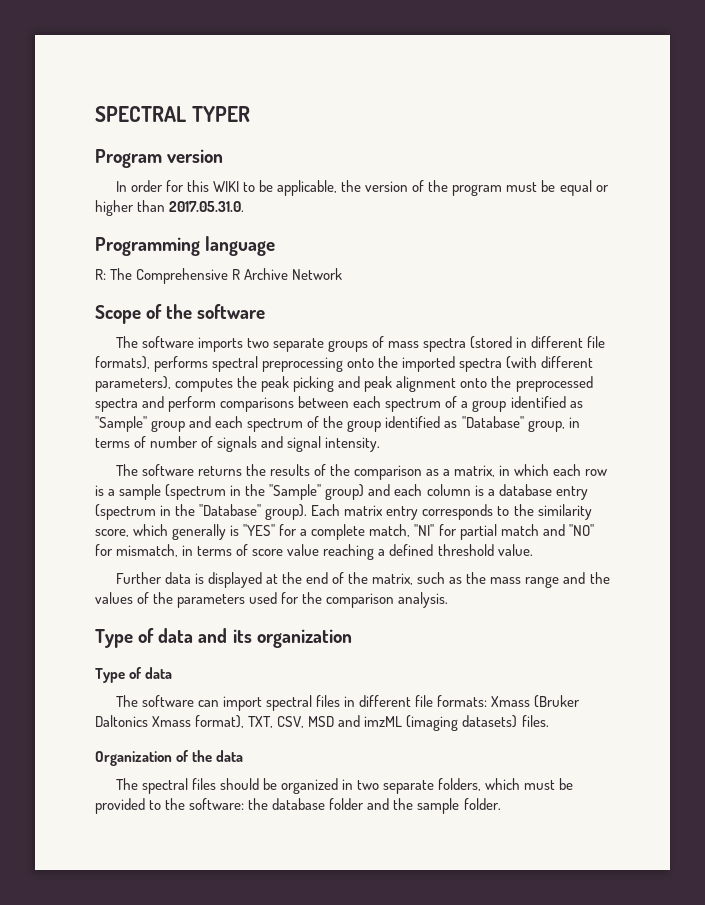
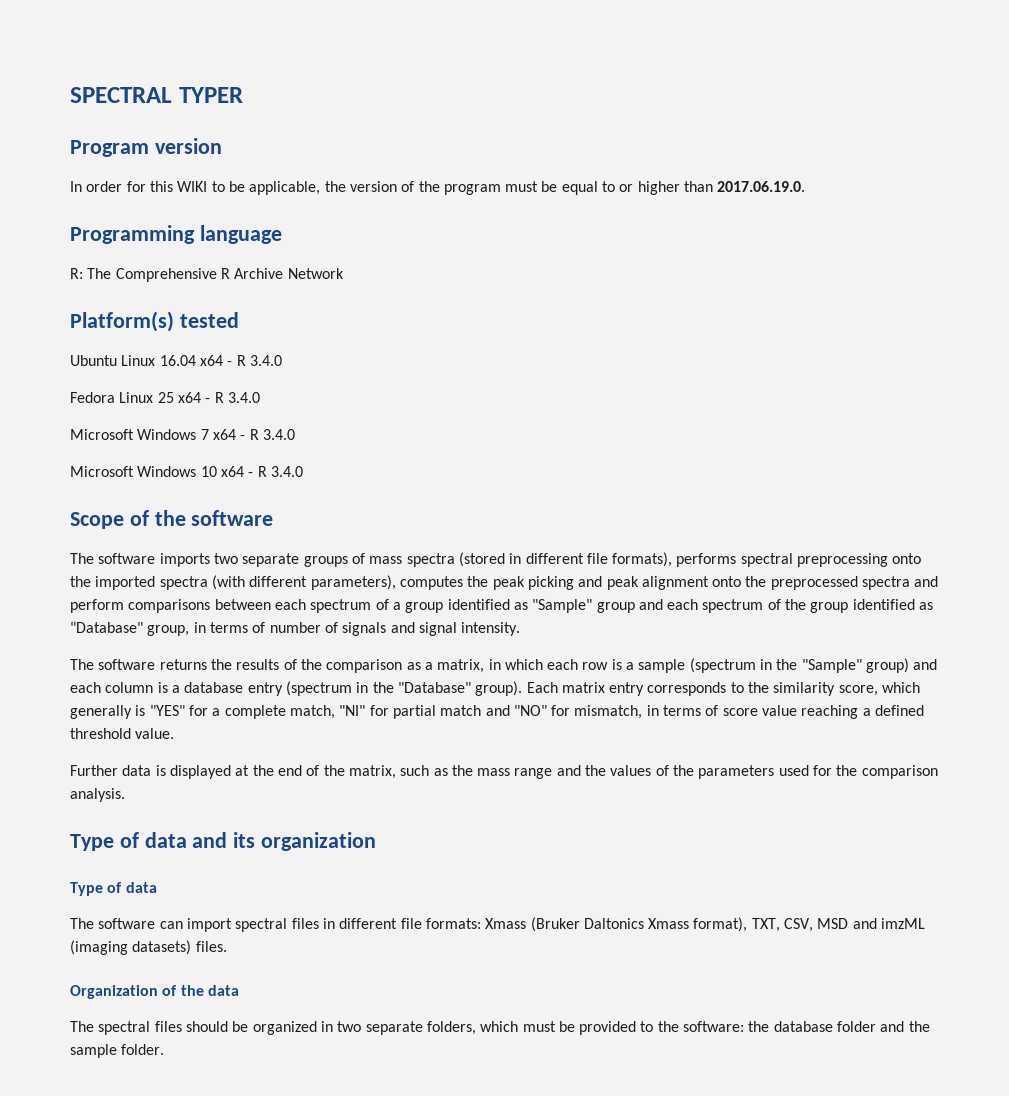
(592, 188) none -> [602,181,616,192] to
[169,201,245,212] 2017.05.31.0. -> [717,181,806,192] 2017.06.19.0.
(343, 274) none -> [70,311,239,332] [70,355,282,366] [70,392,260,403] [70,429,295,440] [70,466,303,477] // Platform(s) tested // Ubuntu Linux 16.04 x64 - R 3.4.0 // Fedora Linux 25 x64 - R 3.4.0 // Microsoft Windows 7 x64 - R 3.4.0 // Microsoft Windows 10 x64 - R 3.4.0

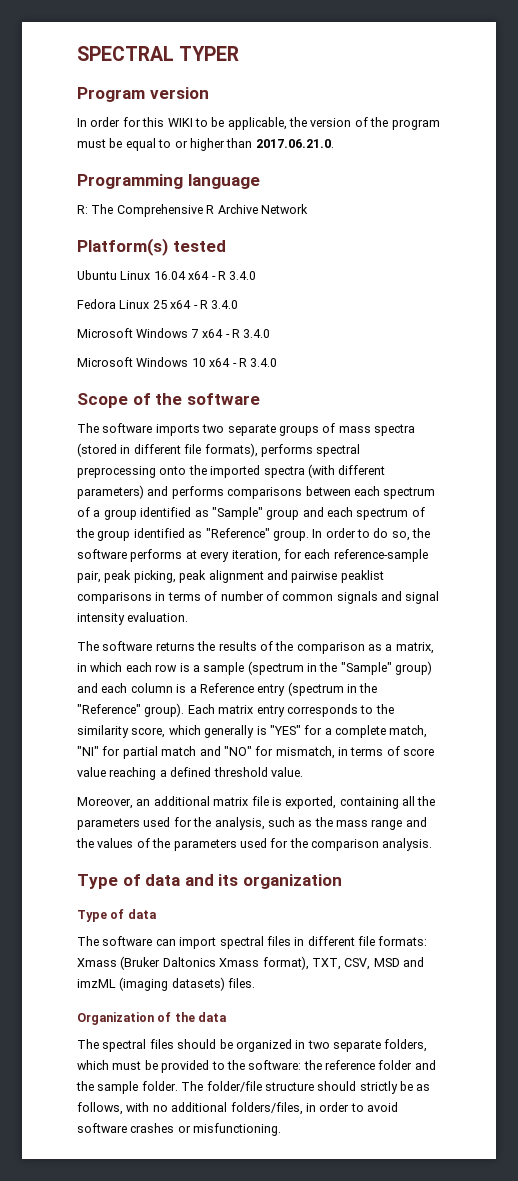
[717,181,806,192] 2017.06.19.0. -> [255,139,334,148] 2017.06.21.0.
[310,575,939,590] [70,599,124,613] parameters), computes the peak picking and peak alignment onto the preprocessed spectra and perform -> [77,485,224,499] parameters) and performs
[70,622,190,636] "Database" group, -> [205,528,431,541] [77,549,428,562] [77,570,384,583] [77,592,152,604] "Reference" group. In order to do so, the software performs at every iteration, for each reference-sample pair, peak picking, peak alignment and pairwise peaklist comparisons
(338, 627) none -> [282,594,334,601] common
[461,622,521,636] intensity. -> [77,612,189,625] intensity evaluation.
[184,682,244,693] database -> [199,683,254,693] Reference
[397,682,471,693] "Database" -> [77,704,141,714] "Reference"
[70,765,396,779] Further data is displayed at the end of the matrix, -> [77,796,436,809] [77,817,265,830] Moreover, an additional matrix file is exported, containing all the parameters used for the analysis,
[773,1021,833,1032] database -> [325,1060,375,1070] reference
(165, 1049) none -> [181,1081,431,1094] [77,1102,398,1115] [77,1123,282,1136] The folder/file structure should strictly be as follows, with no additional folders/files, in order to avoid software crashes or misfunctioning.

